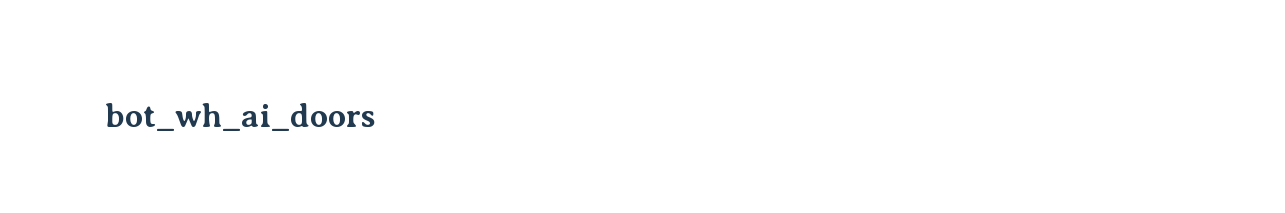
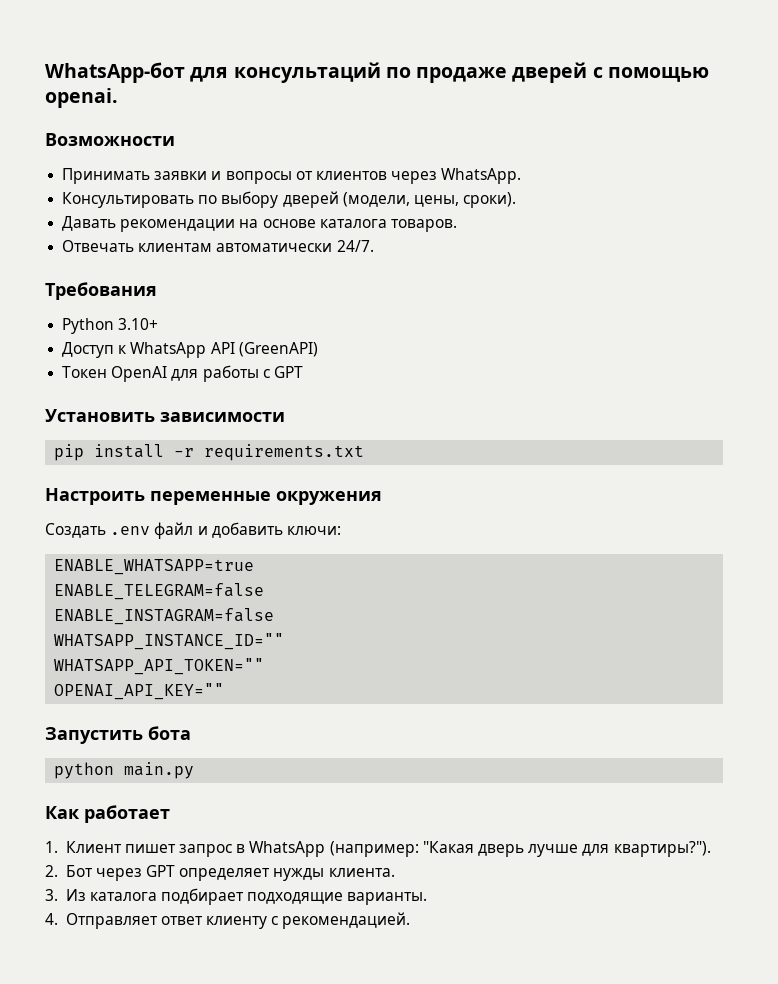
[105,103,375,131] bot_wh_ai_doors -> [45,62,709,83] [45,88,118,108] [45,133,175,146] [62,168,522,184] [62,191,517,208] [62,216,457,232] [62,240,374,252] [45,282,157,300] [62,318,159,334] [62,342,318,358] [62,365,303,382] [45,409,285,422] [54,444,365,461] [45,488,382,505] [45,522,341,539] [54,559,255,575] [54,583,265,600] [54,608,275,625] [54,633,285,650] [54,658,265,675] [54,683,225,700] [45,726,191,744] [54,762,195,779] [45,805,170,823] [45,841,711,857] [45,865,395,881] [45,888,428,905] [45,912,411,929] WhatsApp-бот для консультаций по продаже дверей с помощью openai. // Возможности // Принимать заявки и вопросы от клиентов через WhatsApp. // Консультировать по выбору дверей (модели, цены, сроки). // Давать рекомендации на основе каталога товаров. // Отвечать клиентам автоматически 24/7. // Требования // Python 3.10+ // Доступ к WhatsApp API (GreenAPI) // Токен OpenAI для работы с GPT // Установить зависимости // pip install -r requirements.txt // Настроить переменные окружения // Создать .env файл и добавить ключи: // ENABLE_WHATSAPP=true // ENABLE_TELEGRAM=false // ENABLE_INSTAGRAM=false // WHATSAPP_INSTANCE_ID="" // WHATSAPP_API_TOKEN="" // OPENAI_API_KEY="" // Запустить бота // python main.py // Как работает // 1. Клиент пишет запрос в WhatsApp (например: "Какая дверь лучше для квартиры?"). // 2. Бот через GPT определяет нужды клиента. // 3. Из каталога подбирает подходящие варианты. // 4. Отправляет ответ клиенту с рекомендацией.

